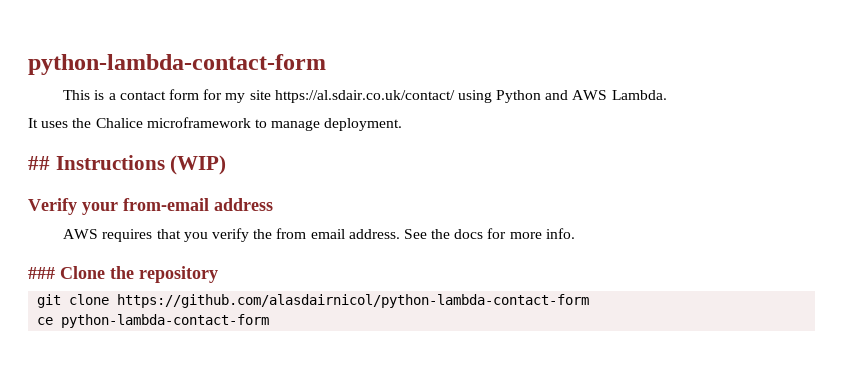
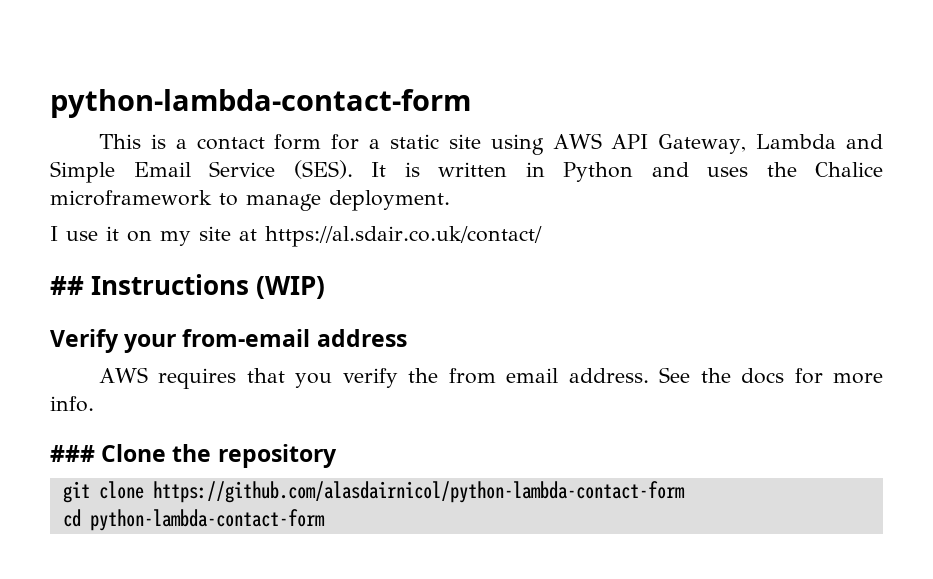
[225,90,667,103] [28,118,38,128] my site https://al.sdair.co.uk/contact/ using Python and AWS Lambda. // It -> [369,133,884,155] [50,160,689,183] a static site using AWS API Gateway, Lambda and Simple Email Service (SES). It is written in Python and
(403, 124) none -> [50,226,542,247] // I use it on my site at https://al.sdair.co.uk/contact/
[37,317,54,325] ce -> [62,509,81,527] cd

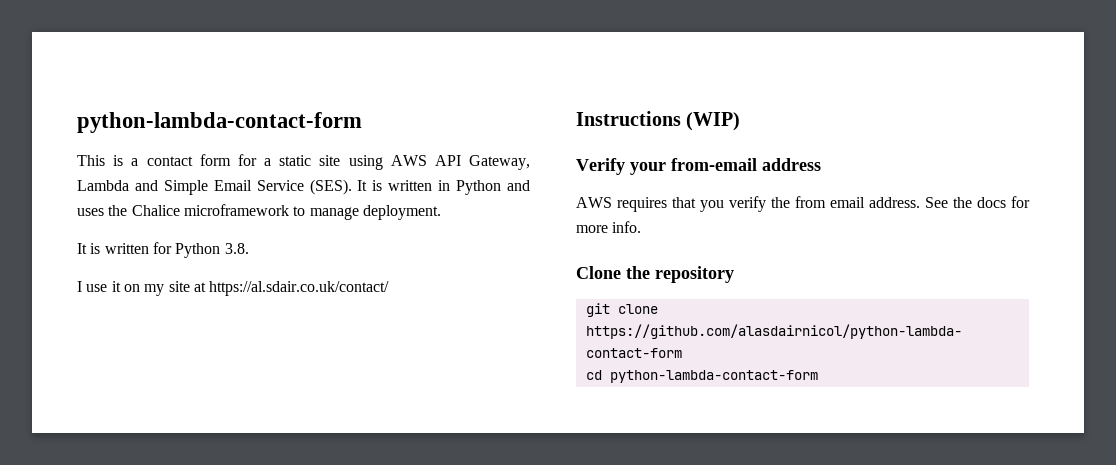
(450, 200) none -> [77,242,249,258] // It is written for Python 3.8.
[50,276,84,295] ## -> (390, 288) none
[50,445,95,462] ### -> (642, 227) none

